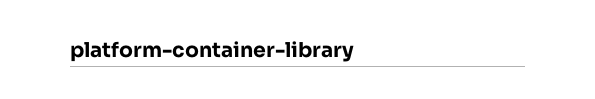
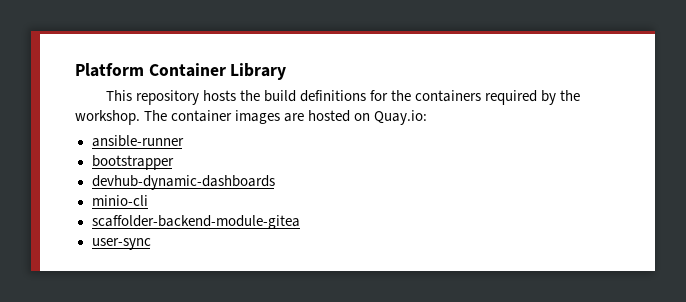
[70,41,354,62] platform-container-library -> [75,63,287,80] [105,90,581,105] [75,110,428,125] [91,135,184,147] [91,155,174,170] [91,175,275,190] [91,195,148,206] [91,215,300,229] [91,238,151,250] Platform Container Library // This repository hosts the build definitions for the containers required by the workshop. The container images are hosted on Quay.io: // ansible-runner // bootstrapper // devhub-dynamic-dashboards // minio-cli // scaffolder-backend-module-gitea // user-sync

